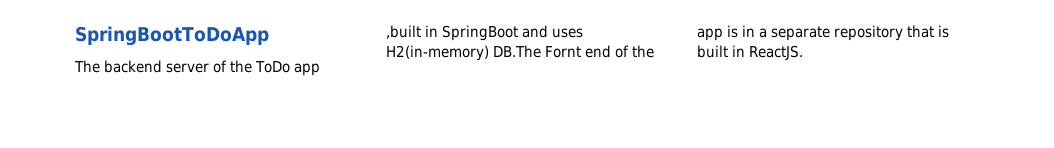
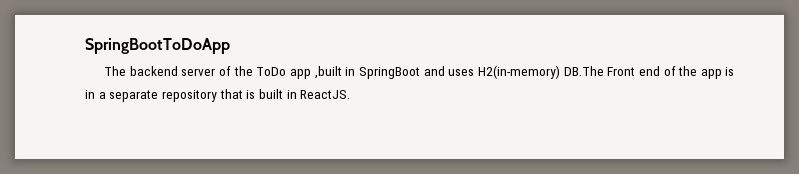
[545,46,582,58] Fornt -> [607,67,636,76] Front

